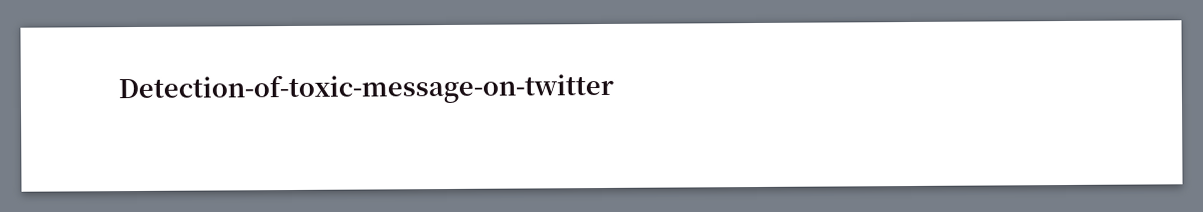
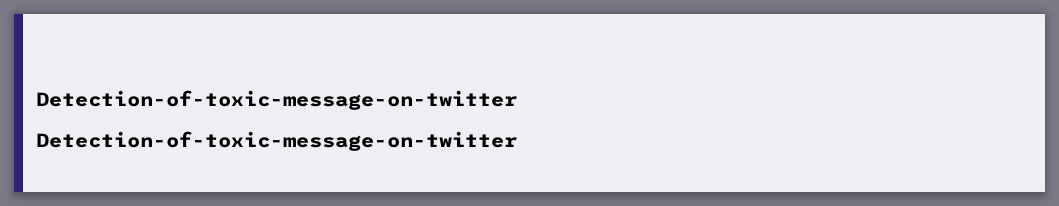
[118,72,614,106] Detection-of-toxic-message-on-twitter -> [36,90,518,110] [36,131,518,151] Detection-of-toxic-message-on-twitter // Detection-of-toxic-message-on-twitter

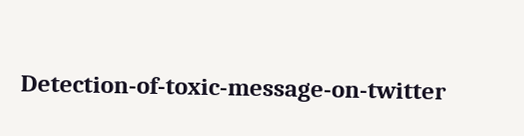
[36,90,518,110] [36,131,518,151] Detection-of-toxic-message-on-twitter // Detection-of-toxic-message-on-twitter -> [20,74,447,105] Detection-of-toxic-message-on-twitter

